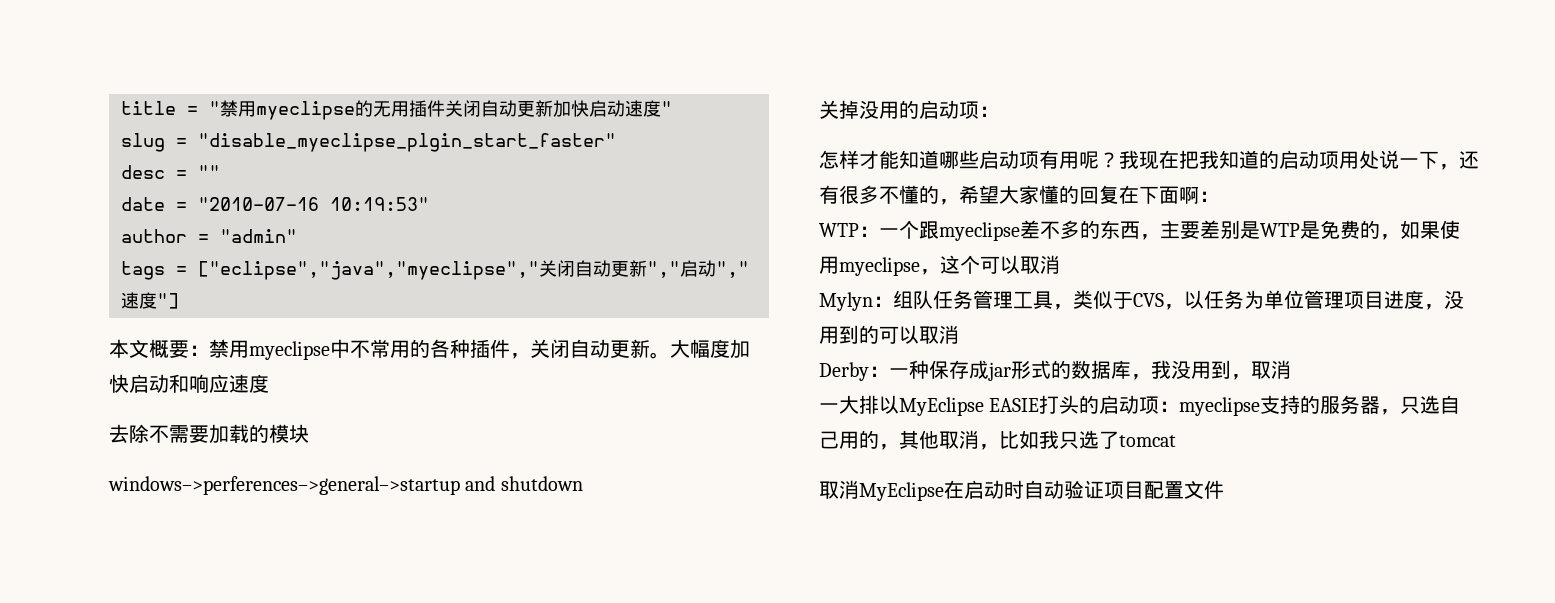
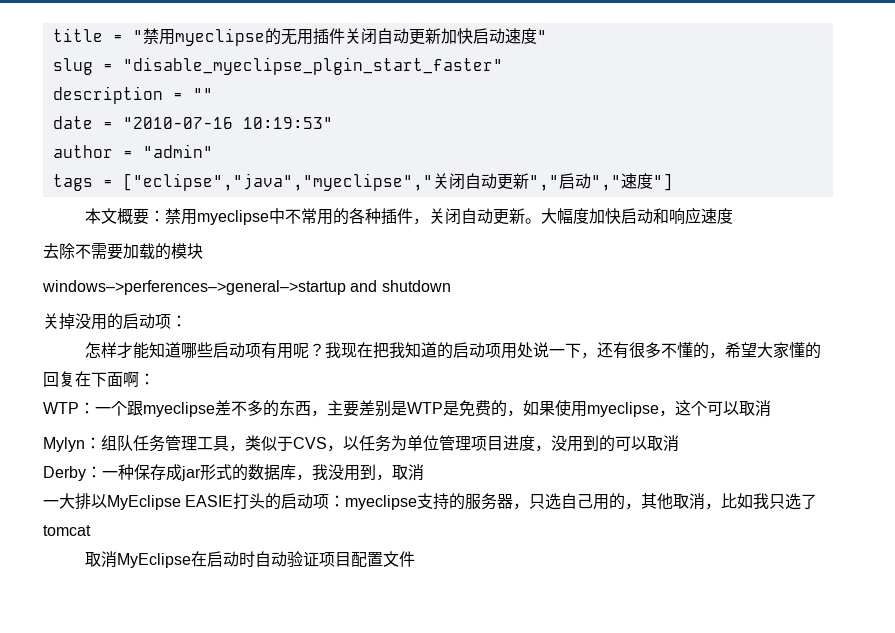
[121,165,165,179] desc -> [52,86,163,104] description

